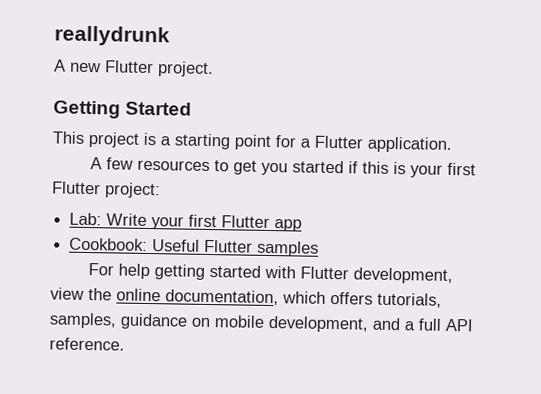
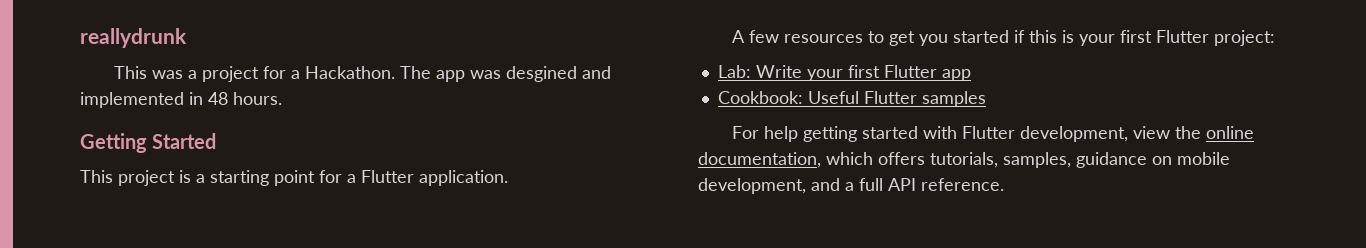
[54,59,214,78] A new Flutter project. -> [114,66,612,82] [80,92,282,108] This was a project for a Hackathon. The app was desgined and implemented in 48 hours.

